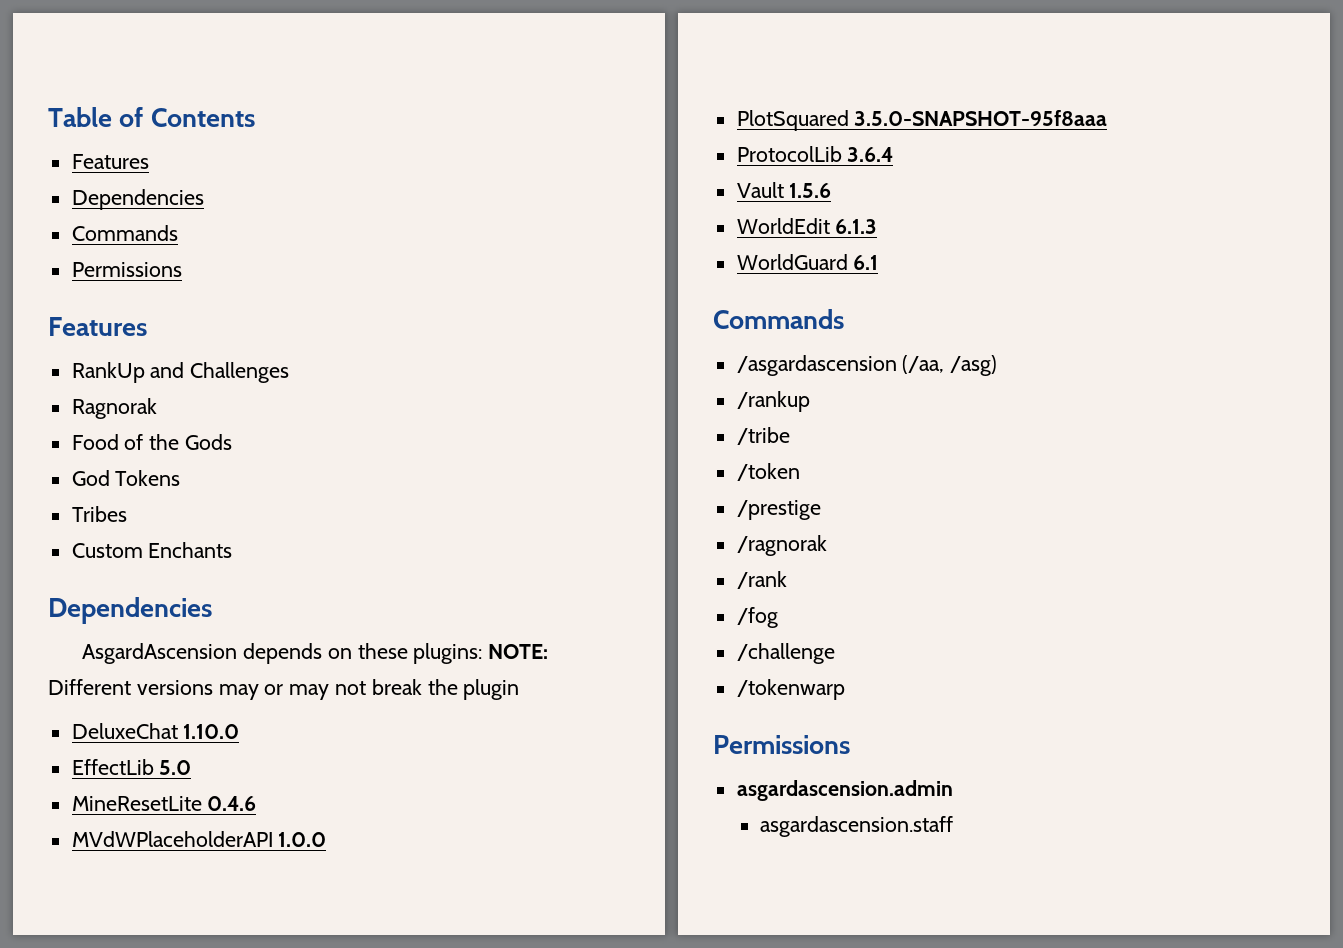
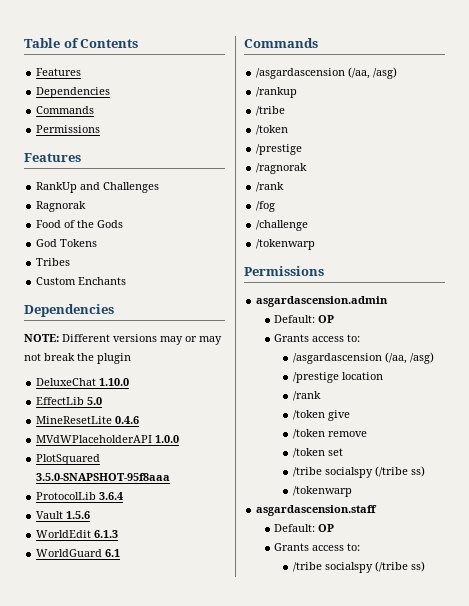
[82,643,483,664] AsgardAscension depends on these plugins: -> (114, 310) none
[760,816,954,837] asgardascension.staff -> [274,315,335,323] [274,334,361,342] [292,352,434,364] [292,372,383,383] [292,391,321,401] [292,410,350,421] [292,429,367,439] [292,448,343,458] [292,466,425,478] [292,486,352,497] [256,505,378,516] [274,524,335,532] [274,543,361,551] [292,561,425,573] Default: OP // Grants access to: // /asgardascension (/aa, /asg) // /prestige location // /rank // /token give // /token remove // /token set // /tribe socialspy (/tribe ss) // /tokenwarp // asgardascension.staff // Default: OP // Grants access to: // /tribe socialspy (/tribe ss)

